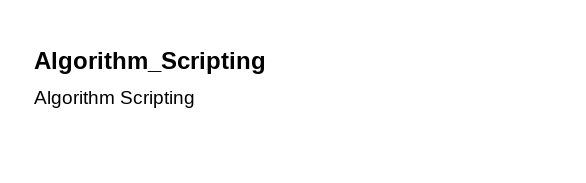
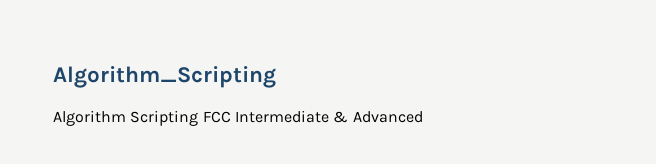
(196, 99) none -> [202,110,423,123] FCC Intermediate & Advanced

